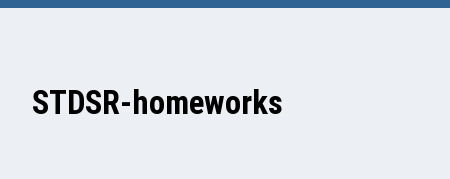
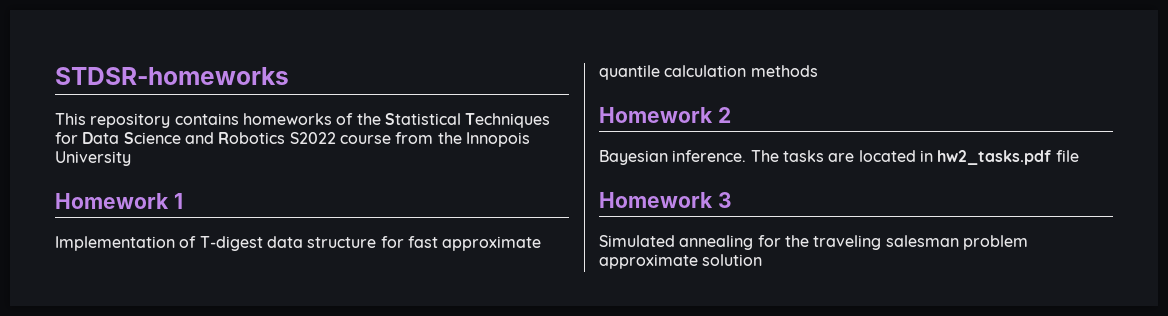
(283, 101) none -> [55,113,551,128] [55,132,530,147] [55,151,131,166] [55,193,183,209] [55,236,542,251] [599,65,818,80] [599,107,731,123] [599,150,1079,165] [599,192,732,208] [599,235,1028,250] [599,254,763,269] // This repository contains homeworks of the Statistical Techniques for Data Science and Robotics S2022 course from the Innopois University // Homework 1 // Implementation of T-digest data structure for fast approximate quantile calculation methods // Homework 2 // Bayesian inference. The tasks are located in hw2_tasks.pdf file // Homework 3 // Simulated annealing for the traveling salesman problem approximate solution

